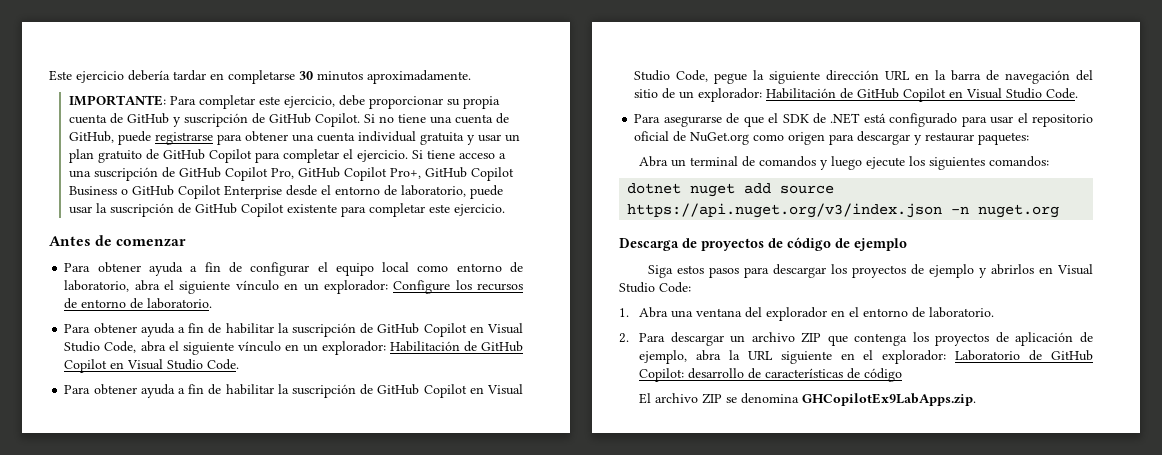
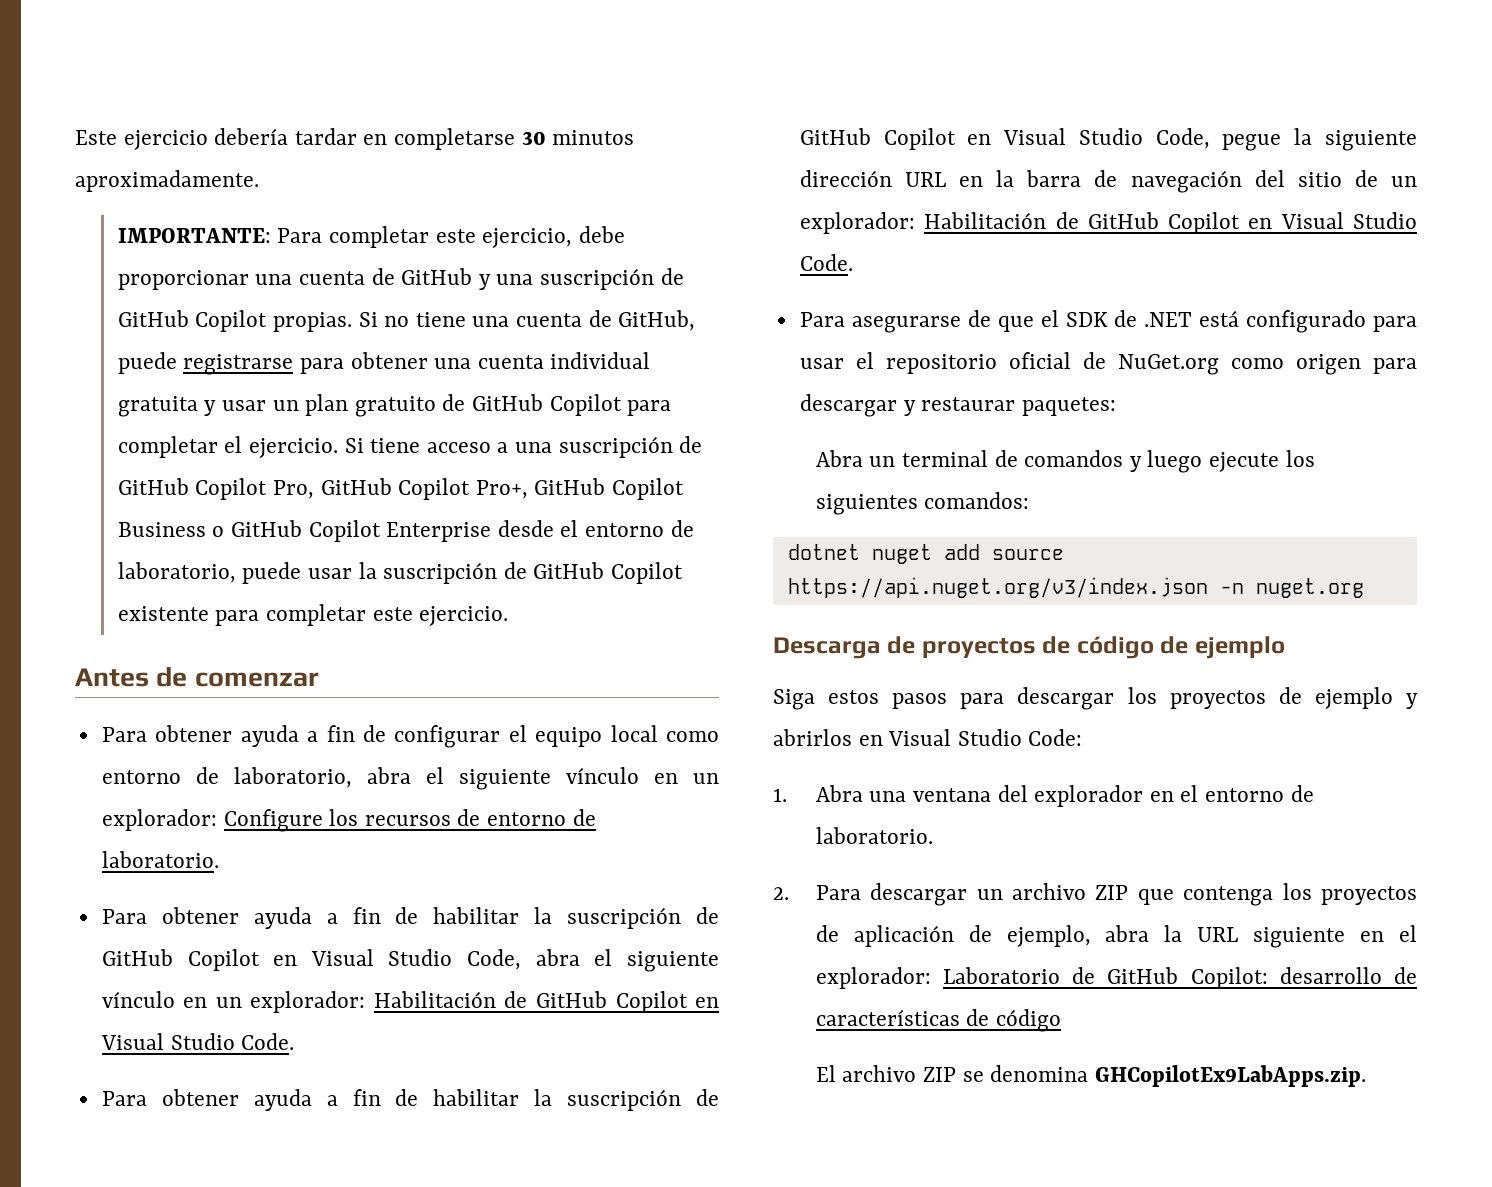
[447,96,501,109] su propia -> [255,274,293,285] una
[184,113,361,127] suscripción de GitHub Copilot. -> [496,268,684,290] [117,310,353,332] una suscripción de GitHub Copilot propias.

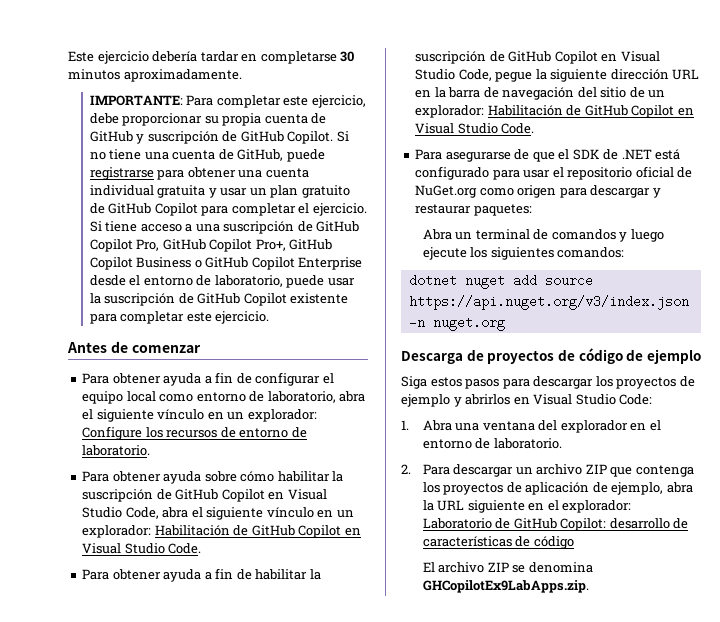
[255,274,293,285] una -> [204,113,262,126] su propia
[496,268,684,290] [117,310,353,332] una suscripción de GitHub Copilot propias. -> [147,131,334,144] suscripción de GitHub Copilot.
[326,907,419,924] a fin de -> [204,471,275,482] sobre cómo

